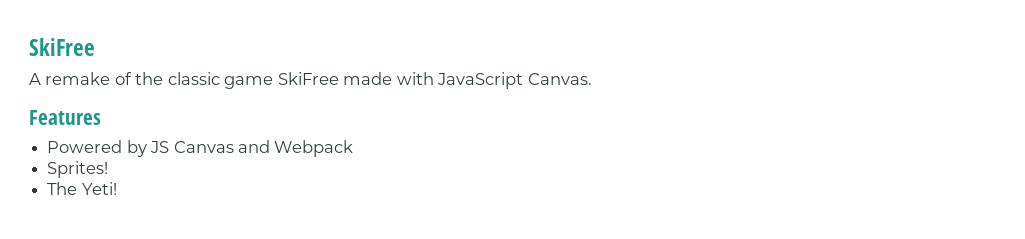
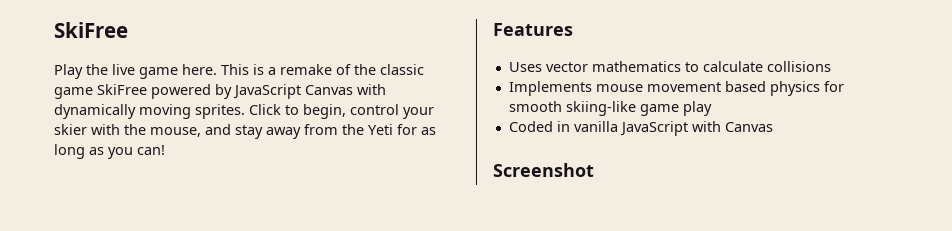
[29,73,41,85] A -> [54,64,276,79] Play the live game here. This is a
[343,72,592,89] [29,110,101,125] [47,140,354,157] [47,161,109,178] [47,182,117,195] made with JavaScript Canvas. // Features // Powered by JS Canvas and Webpack // Sprites! // The Yeti! -> [151,84,386,99] [54,104,434,119] [54,124,436,139] [54,144,165,159] [493,23,573,36] [508,61,831,72] [508,81,844,96] [508,101,712,116] [508,121,773,136] [493,163,594,177] powered by JavaScript Canvas with dynamically moving sprites. Click to begin, control your skier with the mouse, and stay away from the Yeti for as long as you can! // Features // Uses vector mathematics to calculate collisions // Implements mouse movement based physics for smooth skiing-like game play // Coded in vanilla JavaScript with Canvas // Screenshot

